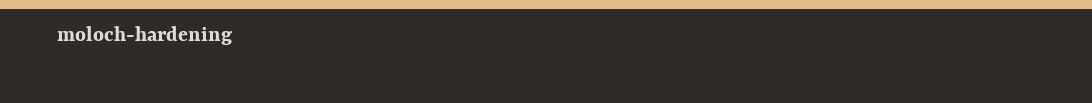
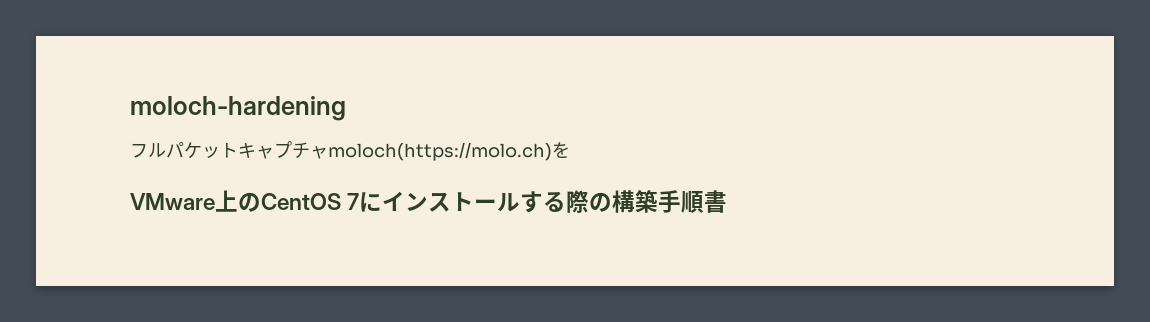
(232, 35) none -> [130,141,570,161] [130,190,728,213] // フルパケットキャプチャmoloch(https://molo.ch)を // VMware上のCentOS 7にインストールする際の構築手順書

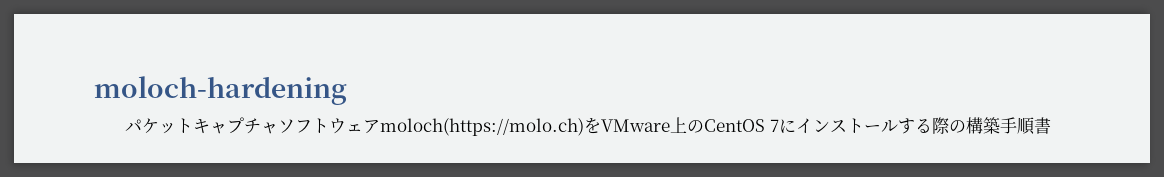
[130,143,166,158] フル -> (347, 90) none
(328, 152) none -> [277,118,380,134] ソフトウェア
(570, 150) // -> (601, 125) none

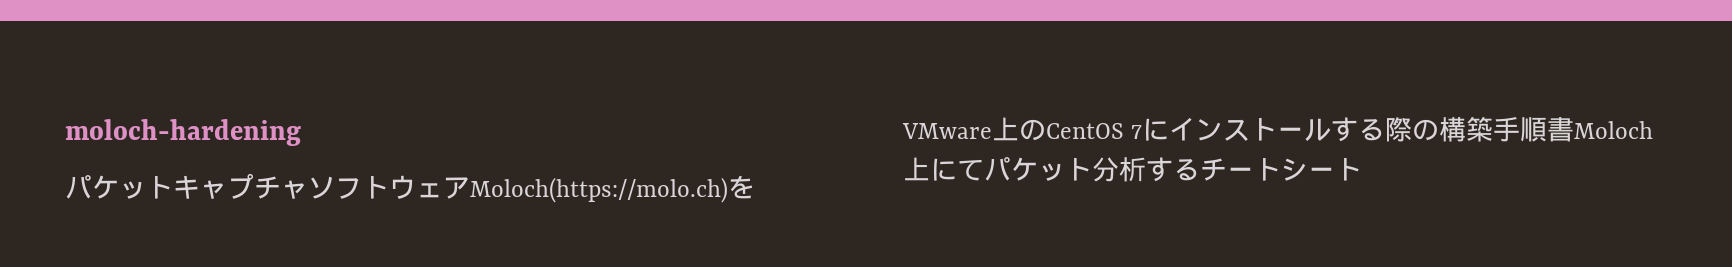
[379,118,584,136] moloch(https://molo.ch) -> [470,177,728,203] Moloch(https://molo.ch)
(1051, 125) none -> [1574,121,1654,139] [903,157,1362,182] Moloch上にてパケット分析するチートシート

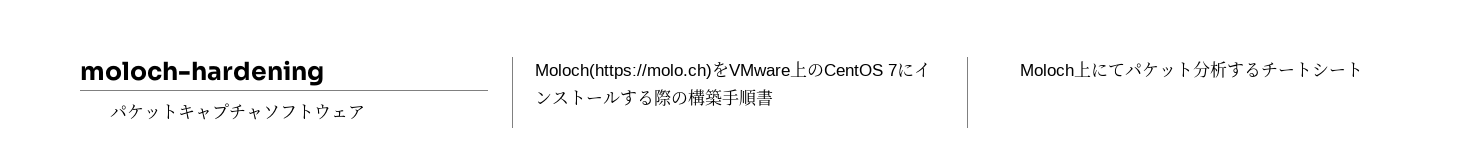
(1575, 129) none -> (773, 97) //

